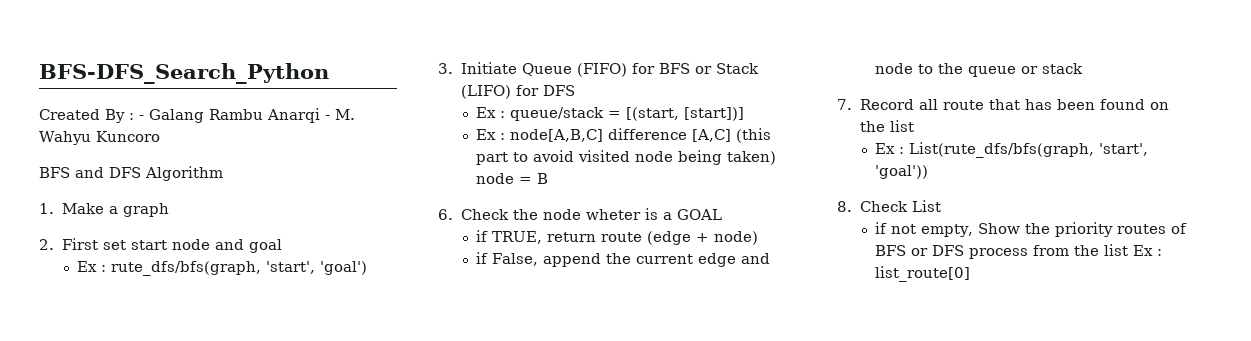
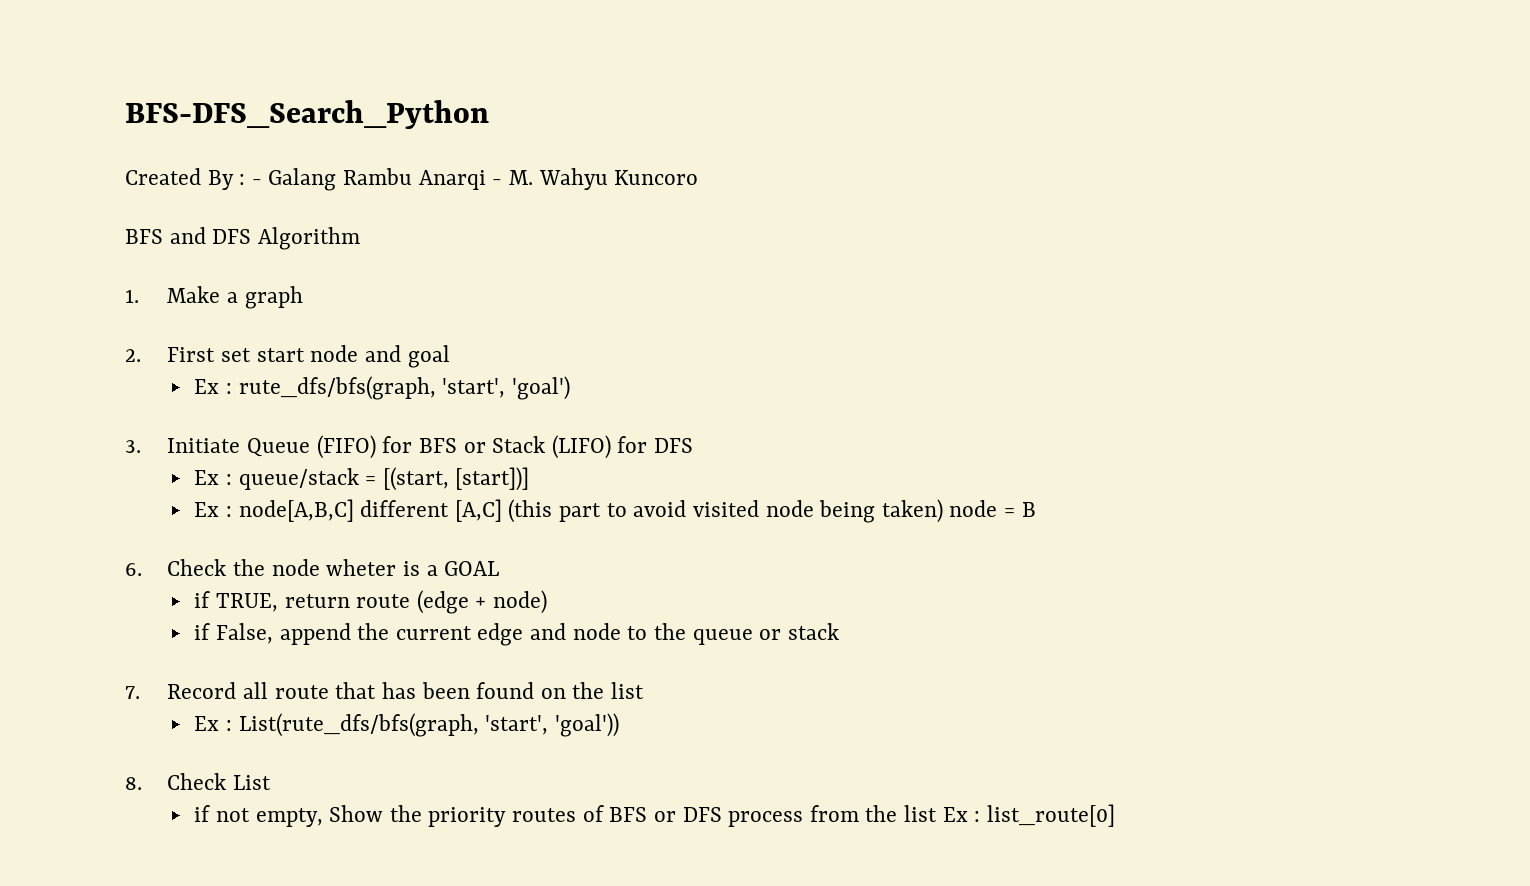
[608,128,688,140] difference -> [360,500,450,517] different

